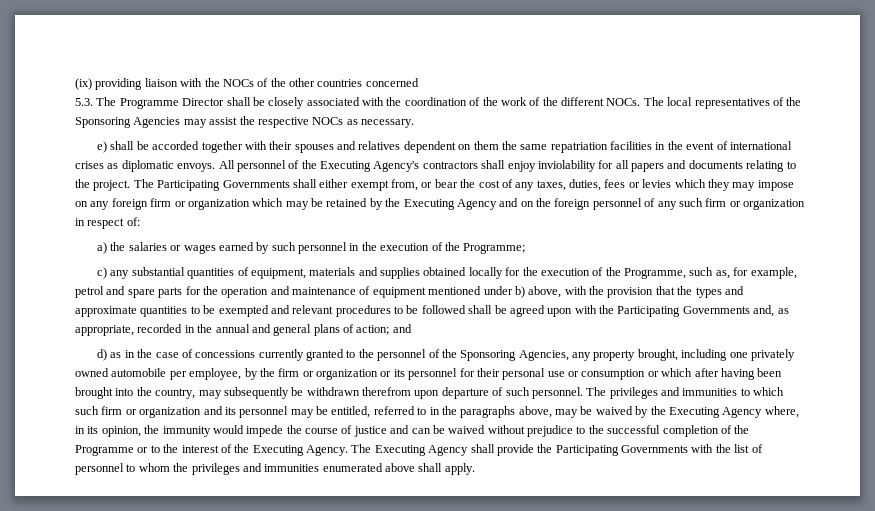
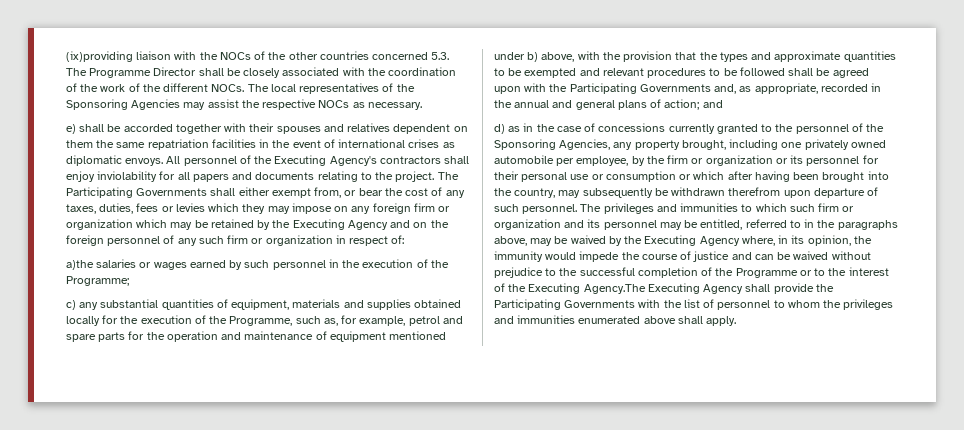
[75,78,143,90] (ix) providing -> [66,51,133,62] (ix)providing
(419, 82) // -> (429, 56) none
[97,242,126,254] a) the -> [66,260,94,270] a)the
[306,444,372,456] Agency. The -> [583,284,646,294] Agency.The

